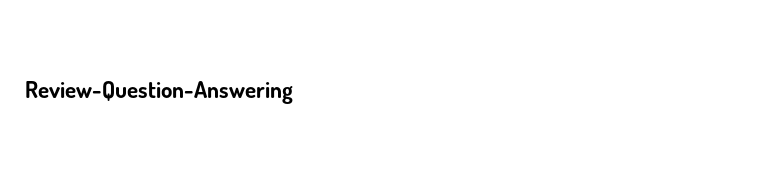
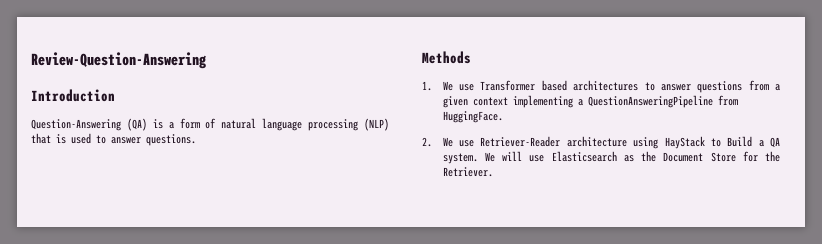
(293, 92) none -> [31,89,115,102] [31,118,389,131] [31,133,196,146] [422,51,471,64] [422,80,780,93] [442,95,738,108] [442,111,503,123] [422,136,780,149] [442,151,780,164] [442,167,493,177] // Introduction // Question-Answering (QA) is a form of natural language processing (NLP) that is used to answer questions. // Methods // 1. We use Transformer based architectures to answer questions from a given context implementing a QuestionAnsweringPipeline from HuggingFace. // 2. We use Retriever-Reader architecture using HayStack to Build a QA system. We will use Elasticsearch as the Document Store for the Retriever.

